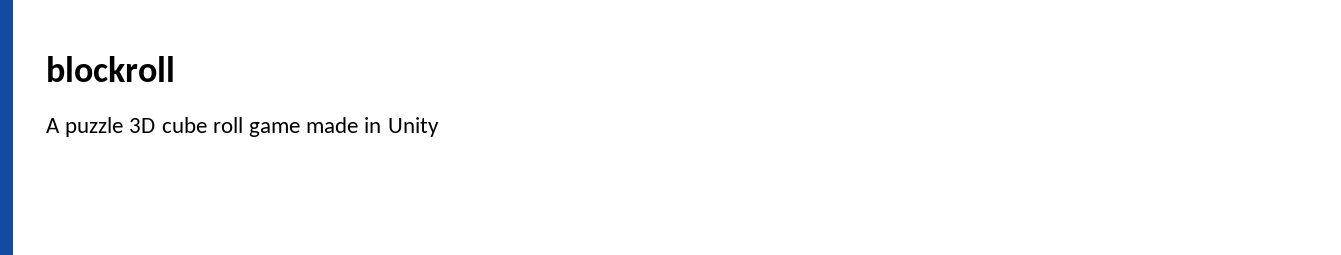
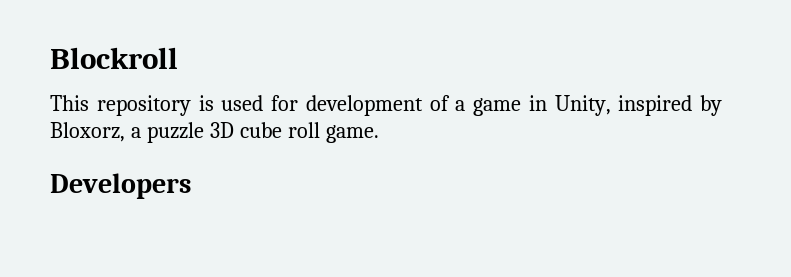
[46,56,175,82] [46,117,439,137] blockroll // A puzzle 3D cube roll game made in Unity -> [50,47,178,69] [50,95,722,116] [50,122,379,143] [50,173,191,199] Blockroll // This repository is used for development of a game in Unity, inspired by Bloxorz, a puzzle 3D cube roll game. // Developers

